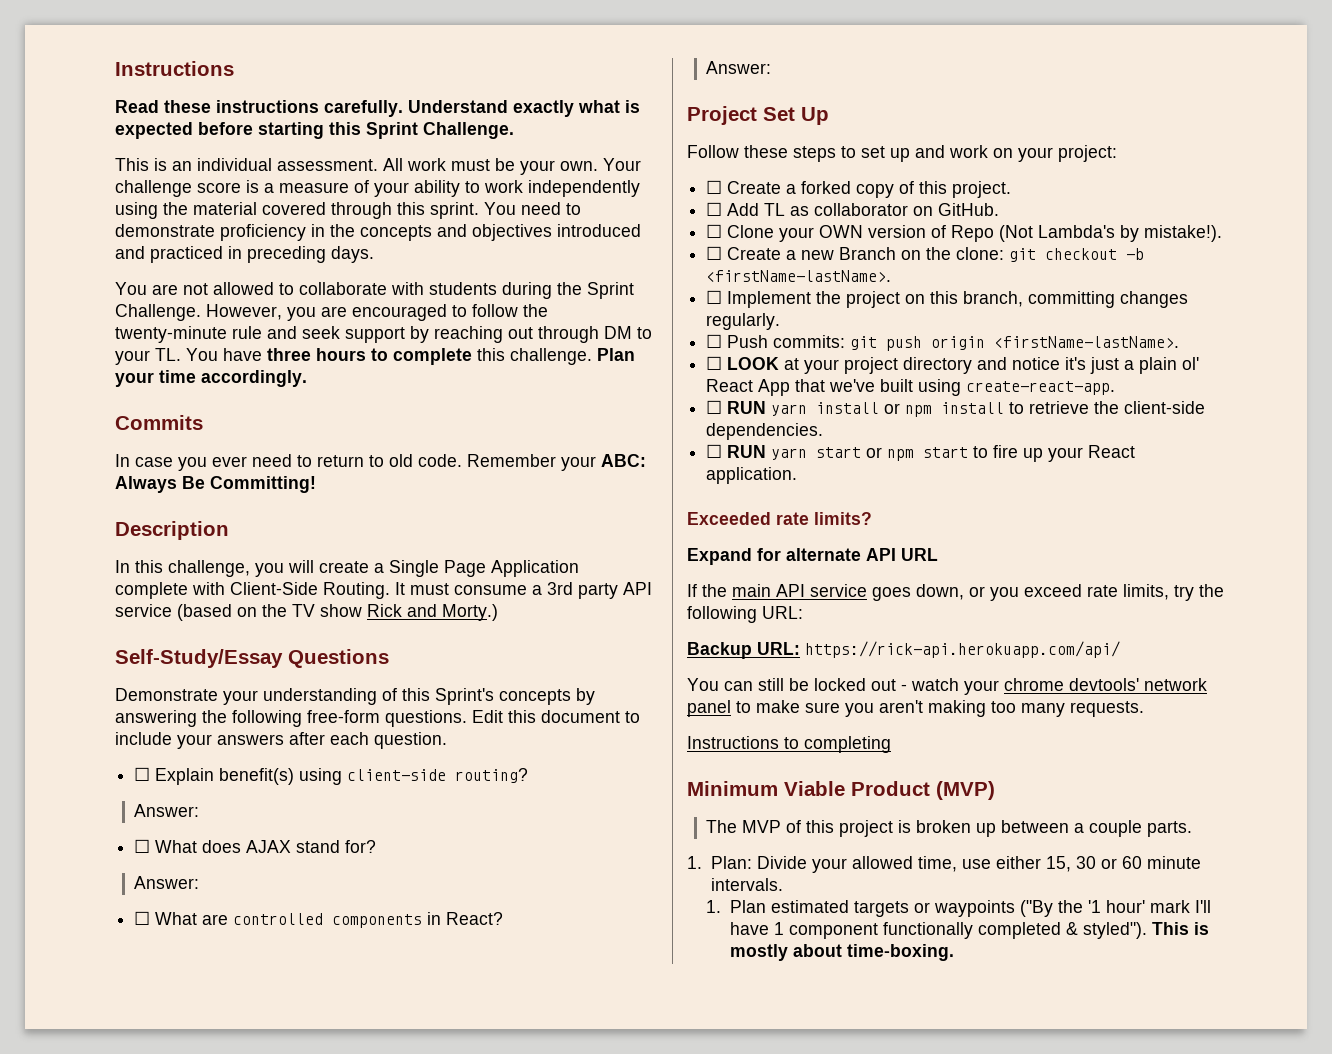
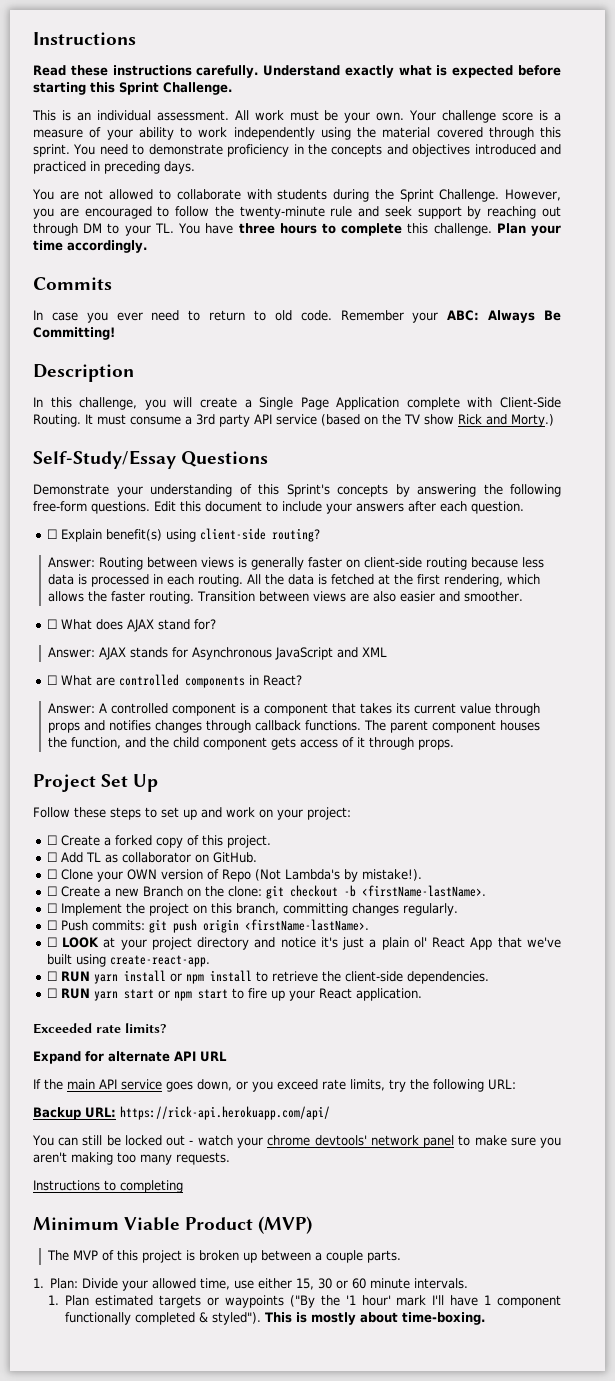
(200, 810) none -> [99,557,545,570] [48,574,541,587] [48,591,524,604] Routing between views is generally faster on client-side routing because less data is processed in each routing. All the data is fetched at the first rendering, which allows the faster routing. Transition between views are also easier and smoother.
(200, 882) none -> [99,647,388,660] AJAX stands for Asynchronous JavaScript and XML
(772, 67) none -> [99,703,541,716] [48,720,541,733] [48,737,455,750] A controlled component is a component that takes its current value through props and notifies changes through callback functions. The parent component houses the function, and the child component gets access of it through props.

